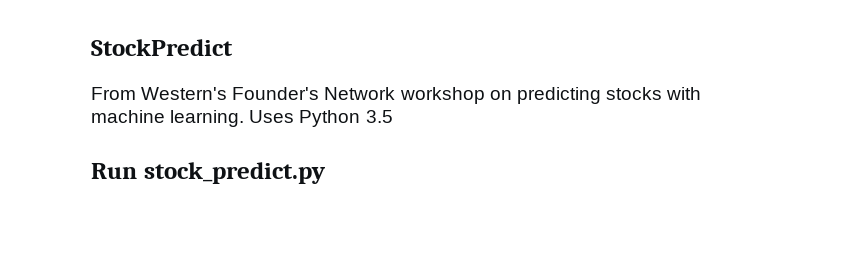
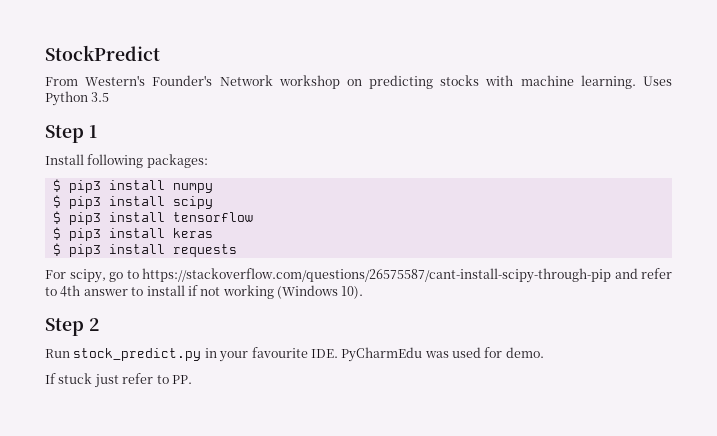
[91,162,326,184] Run stock_predict.py -> [45,125,97,143] [45,154,208,168] [52,179,213,193] [52,195,213,209] [52,211,253,225] [52,227,213,241] [52,243,237,257] [45,268,672,283] [45,285,364,299] [45,318,99,336] [45,347,544,362] [45,373,192,388] Step 1 // Install following packages: // $ pip3 install numpy // $ pip3 install scipy // $ pip3 install tensorflow // $ pip3 install keras // $ pip3 install requests // For scipy, go to https://stackoverflow.com/questions/26575587/cant-install-scipy-through-pip and refer to 4th answer to install if not working (Windows 10). // Step 2 // Run stock_predict.py in your favourite IDE. PyCharmEdu was used for demo. // If stuck just refer to PP.

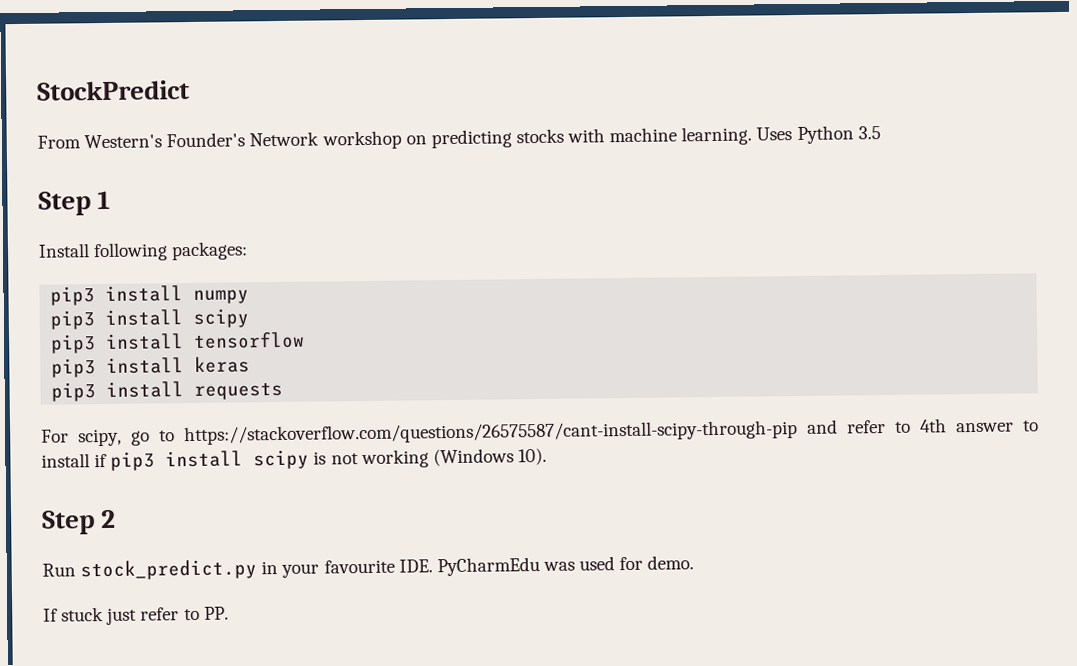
[52,179,61,192] $ -> (249, 251) none
[52,195,61,208] $ -> (250, 296) none
[52,211,61,224] $ -> (250, 318) none
[52,227,61,240] $ -> (306, 340) none
[52,243,61,256] $ -> (251, 364) none
(198, 290) none -> [110,449,327,471] pip3 install scipy is

